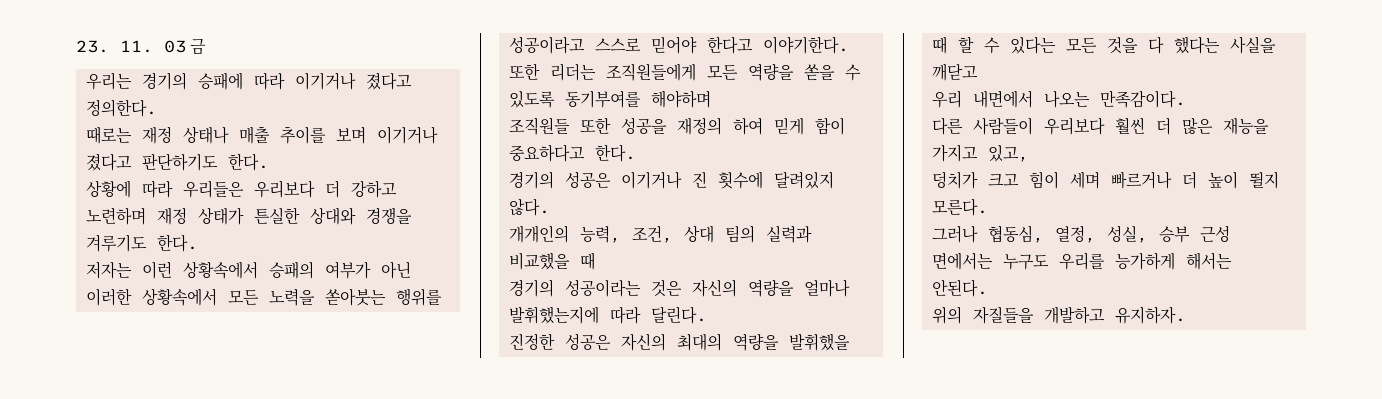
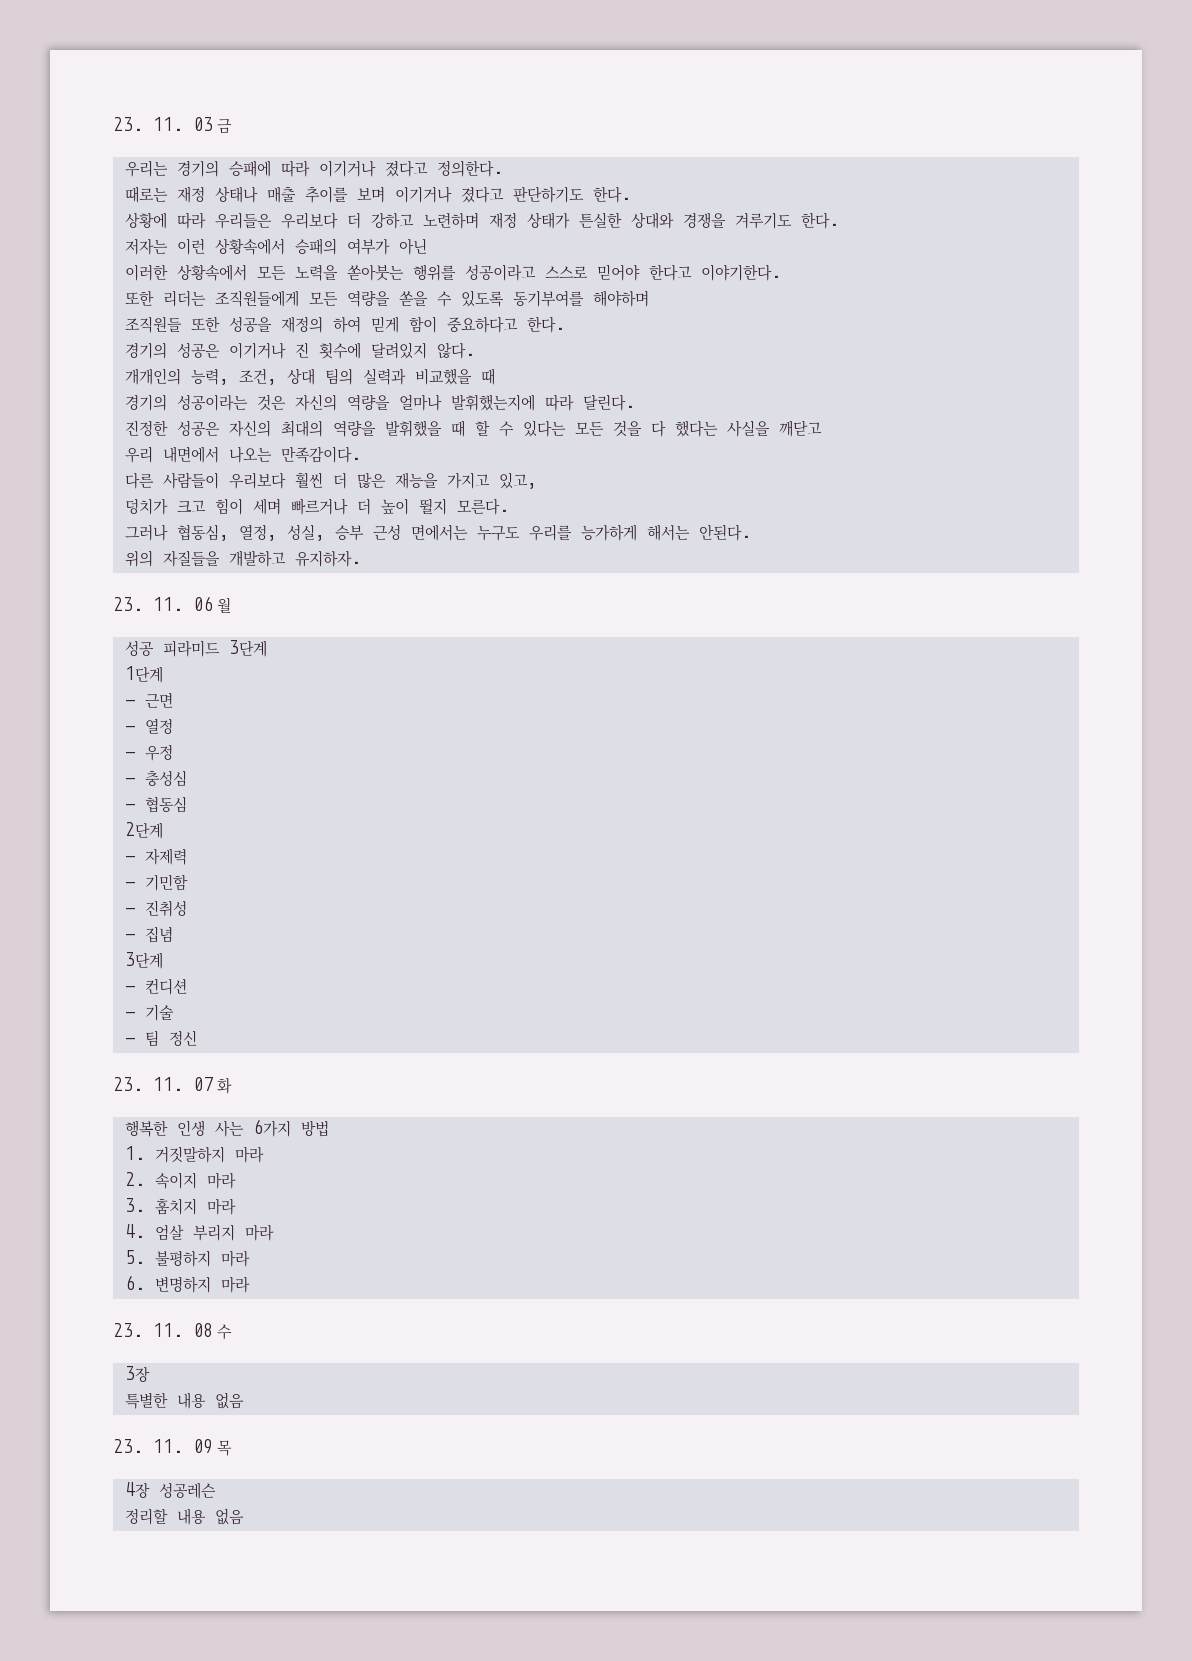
(1187, 315) none -> [113,596,232,613] [125,640,267,657] [125,666,163,683] [125,692,173,708] [125,718,173,734] [125,744,173,761] [125,770,187,787] [125,796,187,813] [125,822,163,839] [125,848,187,865] [125,874,188,891] [125,900,187,917] [125,926,173,943] [125,952,163,969] [125,978,187,995] [125,1004,174,1021] [125,1030,197,1047] [113,1077,233,1094] [125,1119,329,1137] [125,1146,264,1163] [125,1172,236,1189] [125,1198,236,1215] [125,1224,274,1241] [125,1250,250,1267] [125,1275,250,1293] [113,1323,233,1340] [125,1366,150,1382] [125,1392,244,1409] [113,1439,233,1456] [125,1482,216,1499] [125,1508,244,1525] // 23. 11. 06 월 // 성공 피라미드 3단계 // 1단계 // - 근면 // - 열정 // - 우정 // - 충성심 // - 협동심 // 2단계 // - 자제력 // - 기민함 // - 진취성 // - 집념 // 3단계 // - 컨디션 // - 기술 // - 팀 정신 // 23. 11. 07 화 // 행복한 인생 사는 6가지 방법 // 1. 거짓말하지 마라 // 2. 속이지 마라 // 3. 훔치지 마라 // 4. 엄살 부리지 마라 // 5. 불평하지 마라 // 6. 변명하지 마라 // 23. 11. 08 수 // 3장 // 특별한 내용 없음 // 23. 11. 09 목 // 4장 성공레슨 // 정리할 내용 없음

